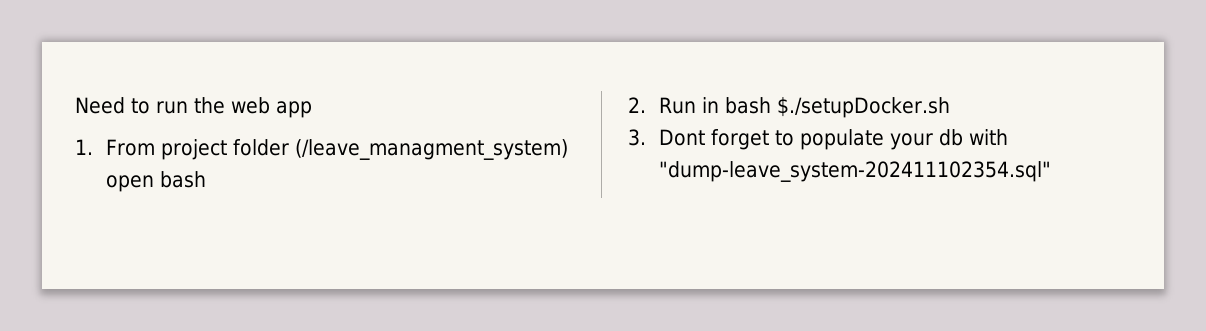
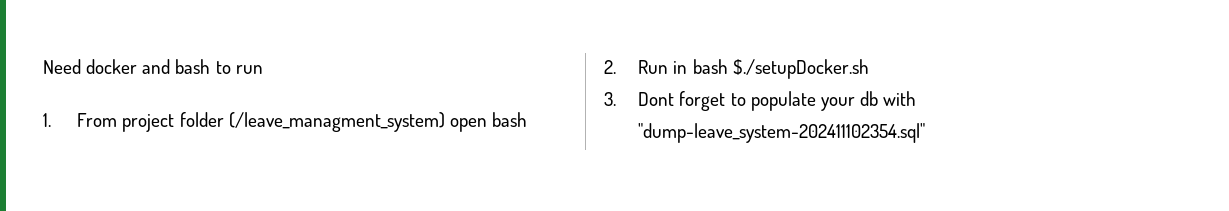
(125, 105) none -> [86,59,211,74] docker and bash
[194,97,312,118] the web app -> (263, 69) none

